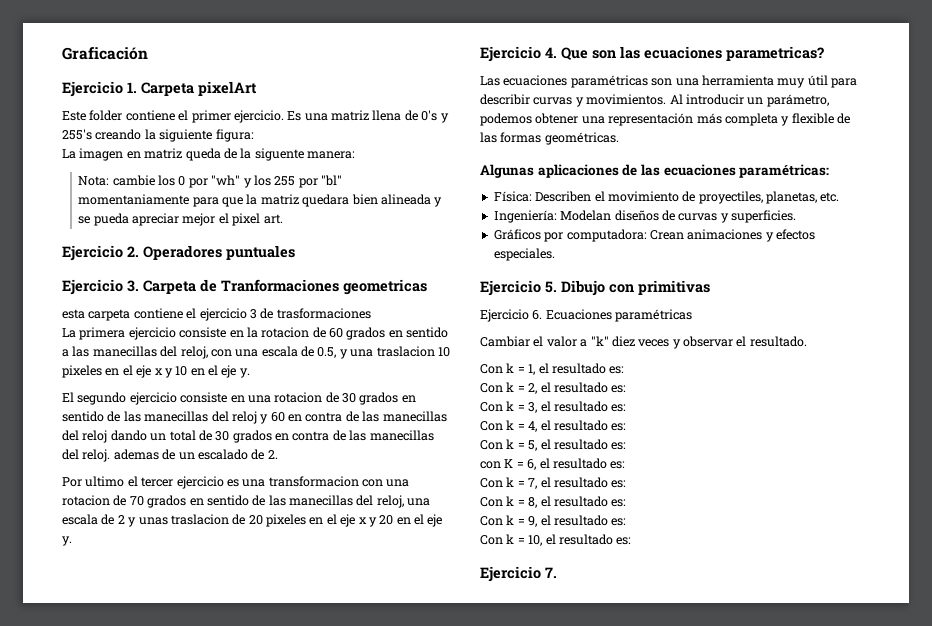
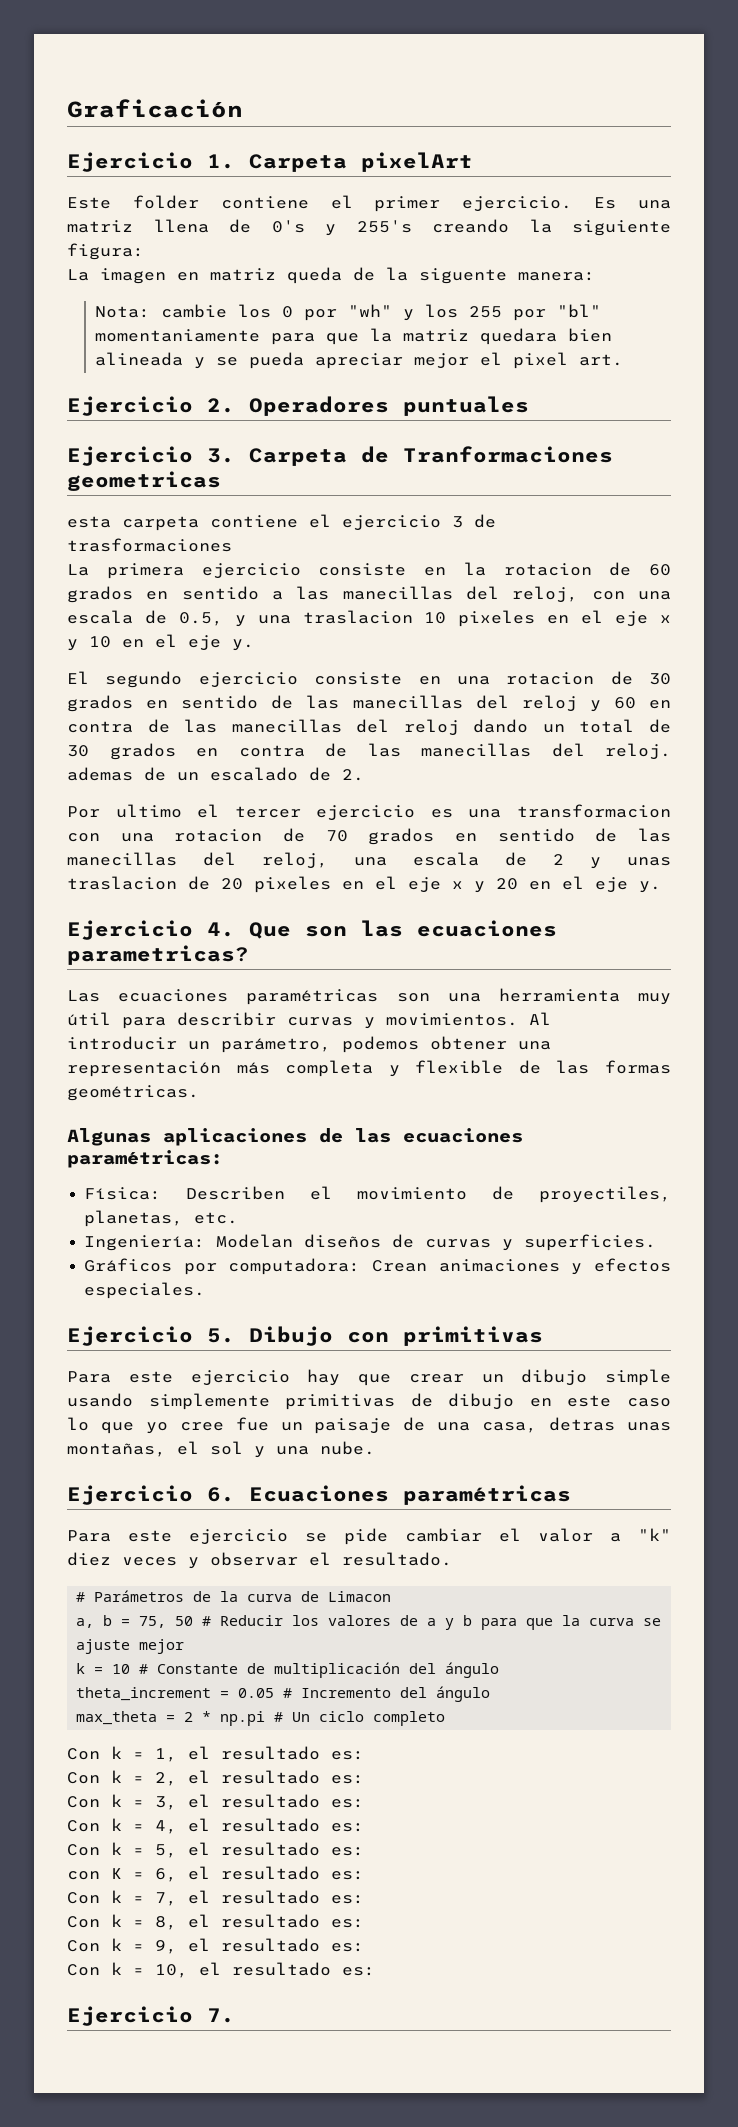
[480,309,693,322] [480,336,530,347] Ejercicio 6. Ecuaciones paramétricas // Cambiar -> [67,1369,671,1386] [67,1393,671,1410] [67,1417,672,1434] [67,1441,375,1458] [67,1485,571,1505] [67,1528,482,1545] Para este ejercicio hay que crear un dibujo simple usando simplemente primitivas de dibujo en este caso lo que yo cree fue un paisaje de una casa, detras unas montañas, el sol y una nube. // Ejercicio 6. Ecuaciones paramétricas // Para este ejercicio se pide cambiar
(807, 341) none -> [76,1590,392,1602] [76,1615,662,1630] [76,1639,185,1654] [76,1662,500,1678] [76,1686,491,1702] [76,1711,446,1726] // # Parámetros de la curva de Limacon // a, b = 75, 50 # Reducir los valores de a y b para que la curva se ajuste mejor // k = 10 # Constante de multiplicación del ángulo // theta_increment = 0.05 # Incremento del ángulo // max_theta = 2 * np.pi # Un ciclo completo

